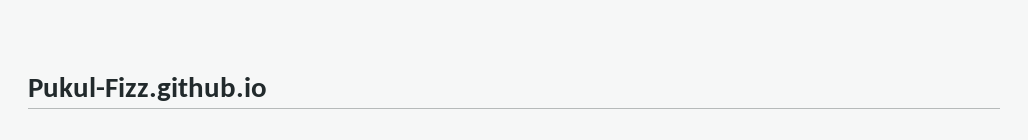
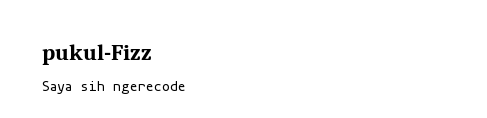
[28,77,267,101] Pukul-Fizz.github.io -> [42,44,152,65] [42,81,186,94] pukul-Fizz // Saya sih ngerecode

